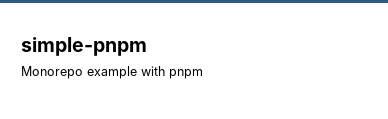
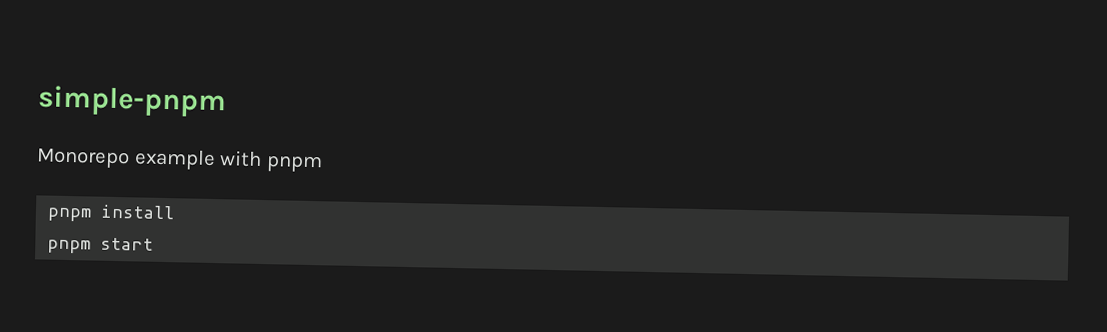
(203, 74) none -> [47,204,176,222] [47,237,155,254] // pnpm install // pnpm start

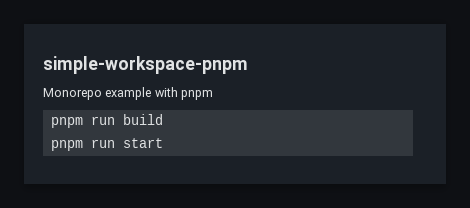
[37,85,227,118] simple-pnpm -> [43,56,248,74] simple-workspace-pnpm
[100,204,176,220] [47,239,92,254] install // pnpm -> [90,114,163,125] [50,139,115,151] run build // pnpm run

